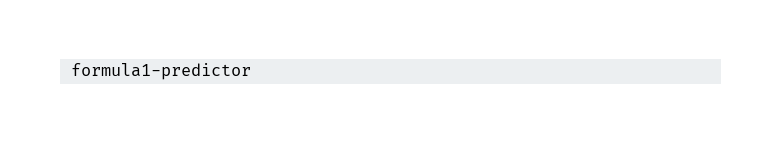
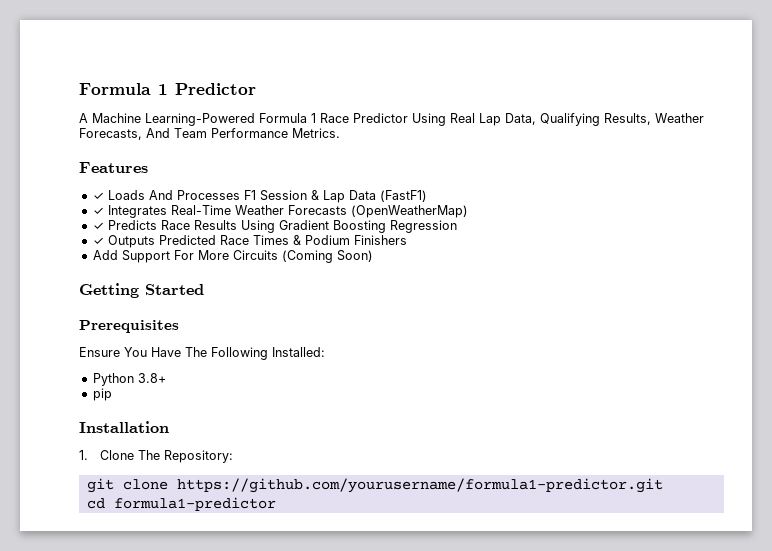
(70, 71) none -> [79,83,256,95] [79,113,704,126] [79,128,340,140] [79,162,148,173] [92,190,427,203] [92,205,468,218] [92,220,457,233] [92,235,407,248] [92,250,373,263] [79,283,204,298] [79,320,179,333] [79,347,325,360] [92,373,166,386] [92,388,112,401] [79,421,169,433] [79,450,234,463] [86,478,663,493] [86,498,105,509] Formula 1 Predictor // A Machine Learning-Powered Formula 1 Race Predictor Using Real Lap Data, Qualifying Results, Weather Forecasts, And Team Performance Metrics. // Features // ✓ Loads And Processes F1 Session & Lap Data (FastF1) // ✓ Integrates Real-Time Weather Forecasts (OpenWeatherMap) // ✓ Predicts Race Results Using Gradient Boosting Regression // ✓ Outputs Predicted Race Times & Podium Finishers // Add Support For More Circuits (Coming Soon) // Getting Started // Prerequisites // Ensure You Have The Following Installed: // Python 3.8+ // pip // Installation // 1. Clone The Repository: // git clone https://github.com/yourusername/formula1-predictor.git // cd

